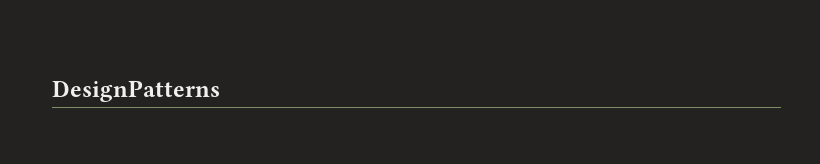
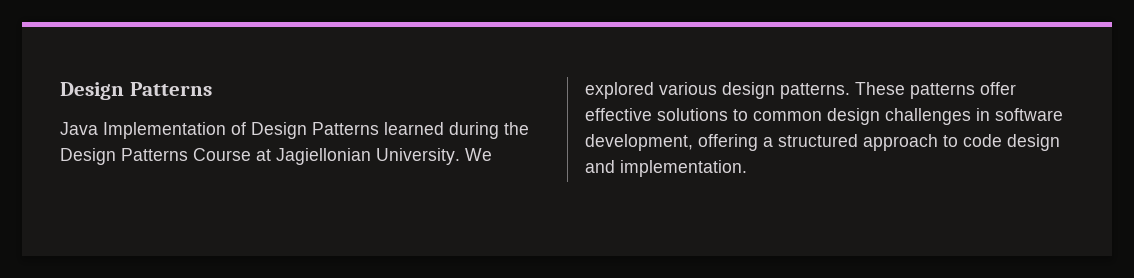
[52,80,220,102] DesignPatterns -> [60,82,212,100] [60,122,529,139] [60,148,492,165] [585,82,1016,99] [585,108,1063,125] [585,134,1060,151] [585,160,747,177] Design Patterns // Java Implementation of Design Patterns learned during the Design Patterns Course at Jagiellonian University. We explored various design patterns. These patterns offer effective solutions to common design challenges in software development, offering a structured approach to code design and implementation.

